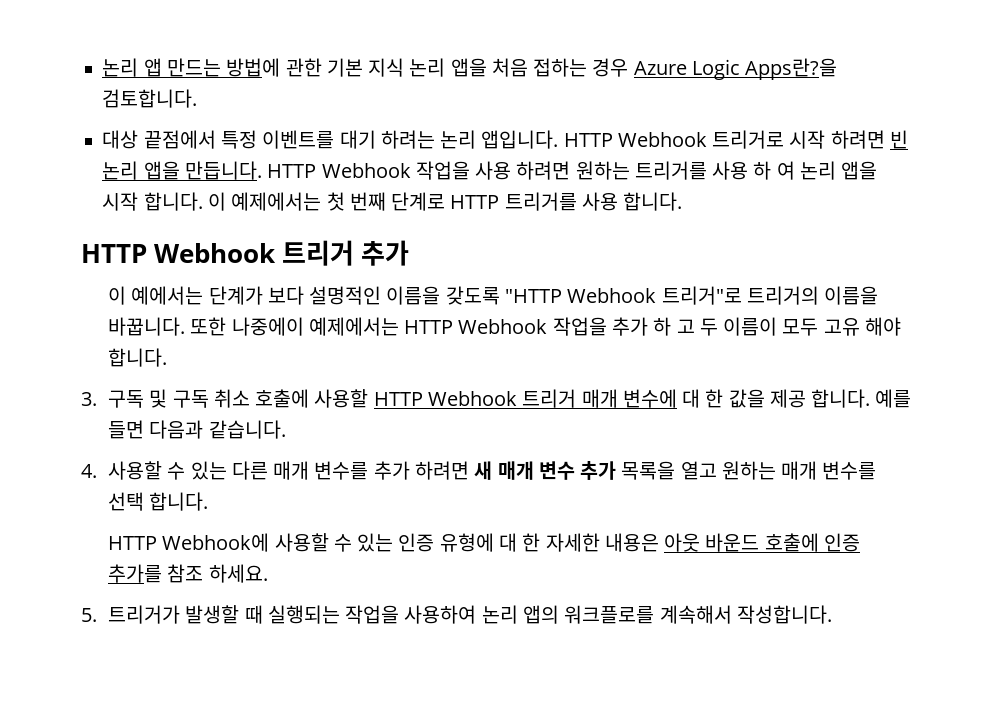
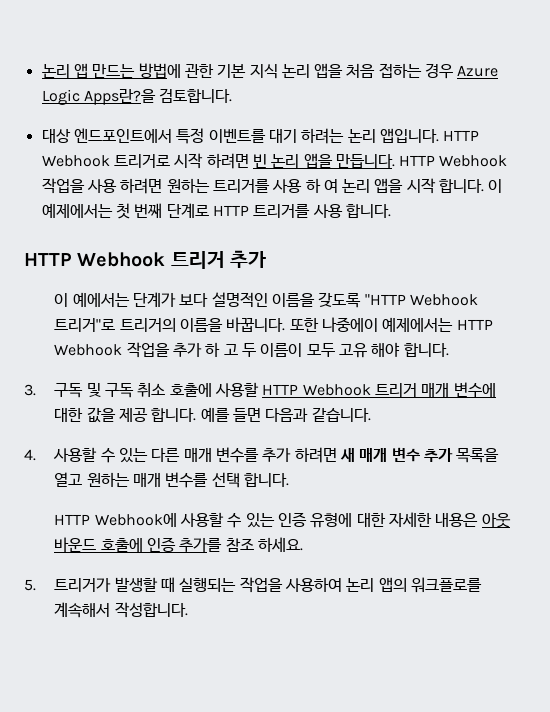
[143,130,216,149] 끝점에서 -> [73,128,172,143] 엔드포인트에서
[682,389,724,408] 대 한 -> [54,407,84,422] 대한
[498,533,541,552] 대 한 -> [356,512,386,527] 대한

